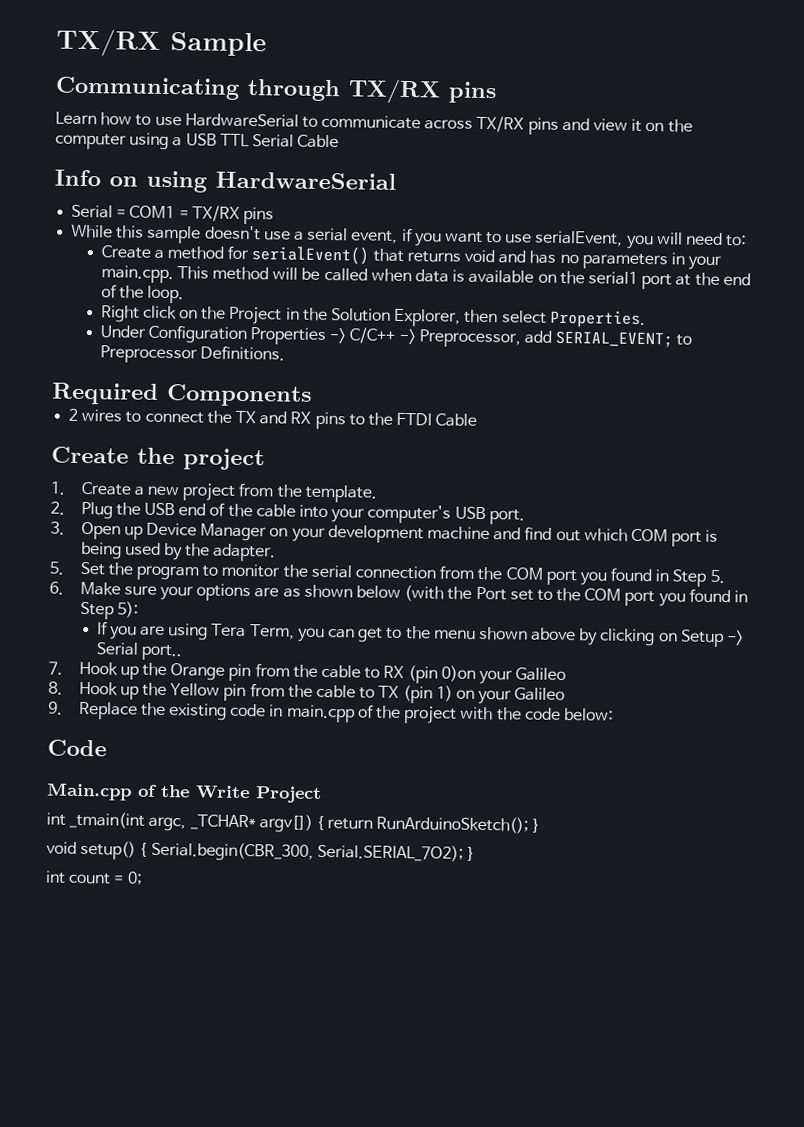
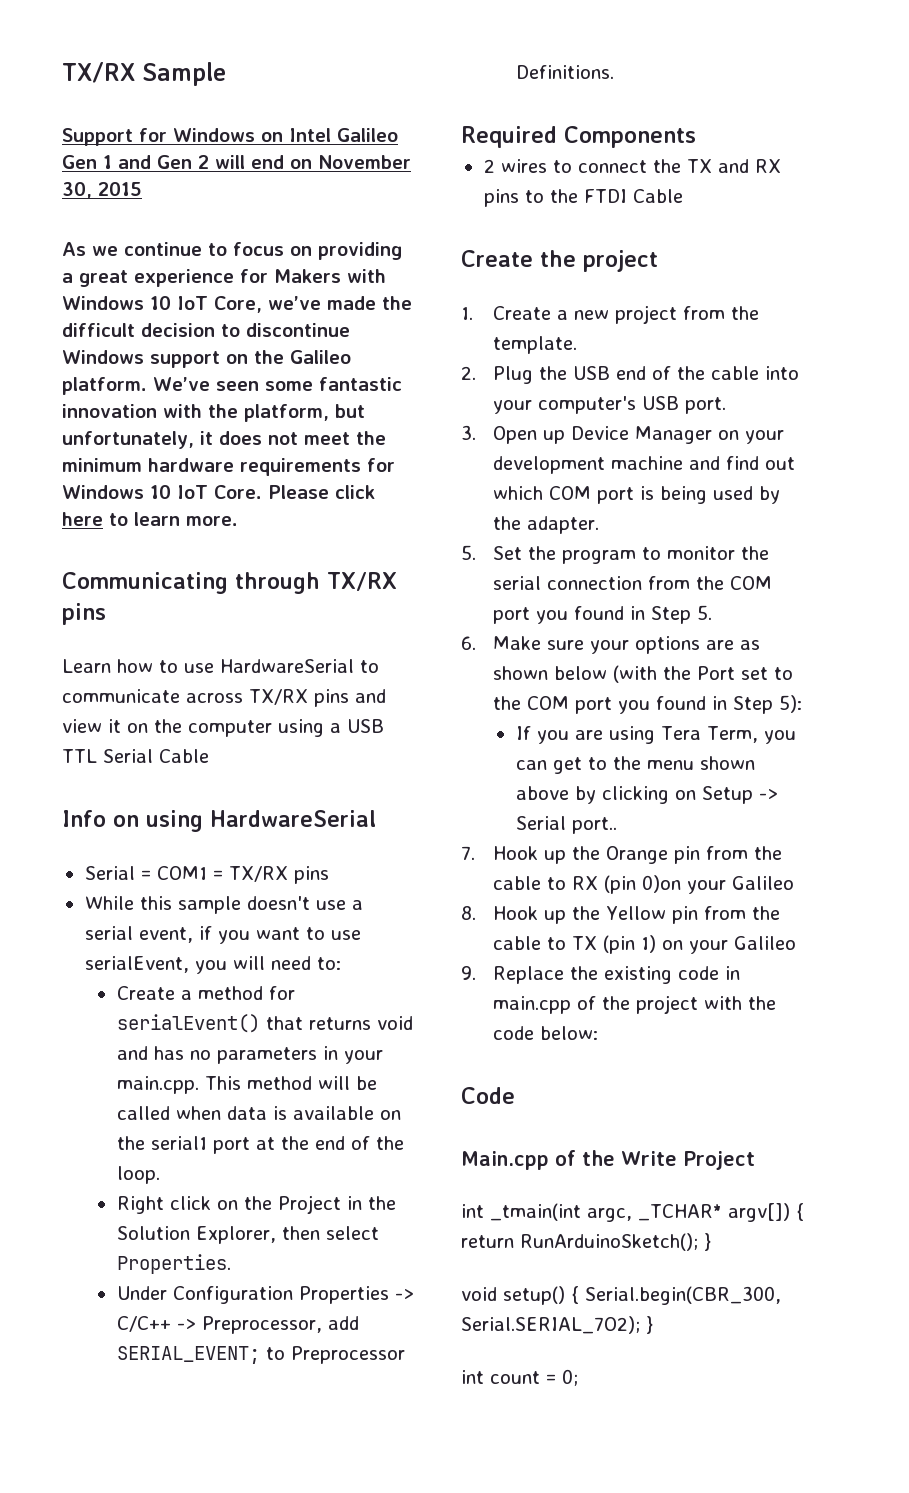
(267, 44) none -> [62,128,398,146] [62,155,411,169] [62,182,142,199] [62,242,402,260] [62,269,386,287] [62,296,412,313] [62,323,350,337] [62,350,351,368] [62,377,402,395] [62,404,365,422] [62,431,386,449] [62,458,395,476] [62,485,375,499] [62,512,238,526] // Support for Windows on Intel Galileo Gen 1 and Gen 2 will end on November 30, 2015 // As we continue to focus on providing a great experience for Makers with Windows 10 IoT Core, we’ve made the difficult decision to discontinue Windows support on the Galileo platform. We’ve seen some fantastic innovation with the platform, but unfortunately, it does not meet the minimum hardware requirements for Windows 10 IoT Core. Please click here to learn more.

